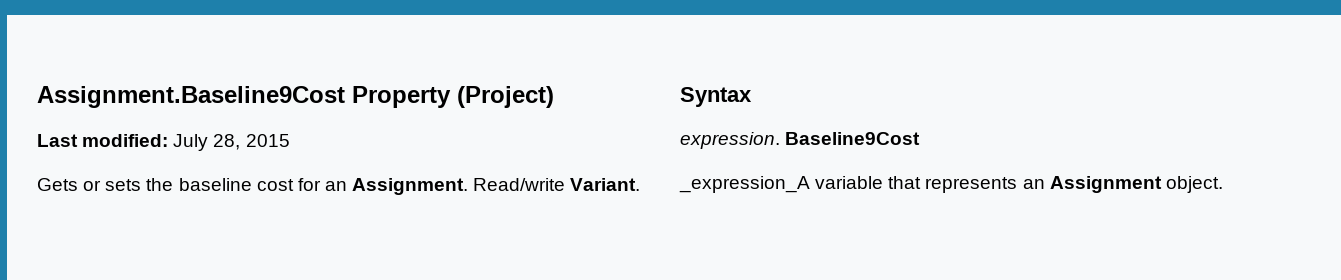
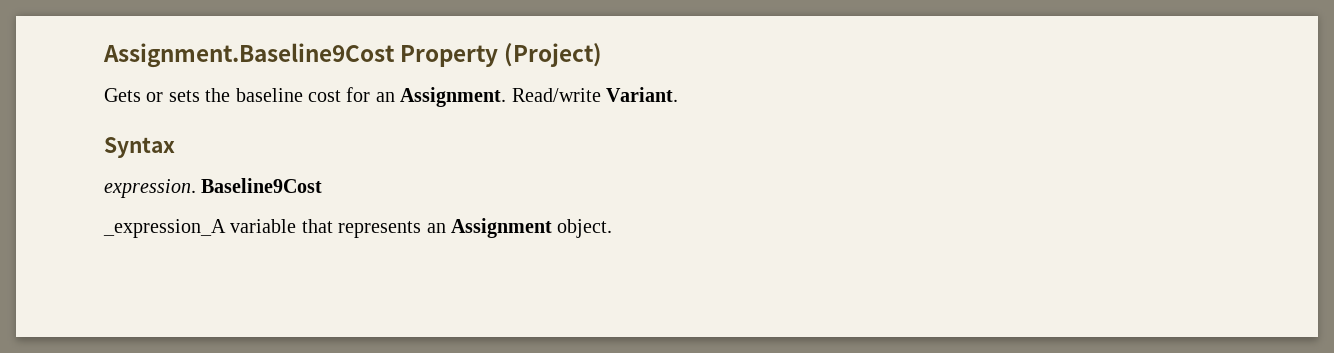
[37,134,290,151] // Last modified: July 28, 2015 -> (603, 55) none

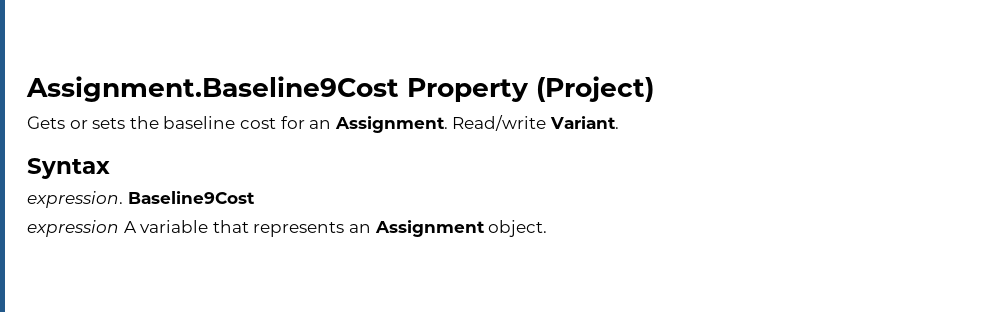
[103,219,226,238] _expression_A -> [27,220,137,237] expression A

